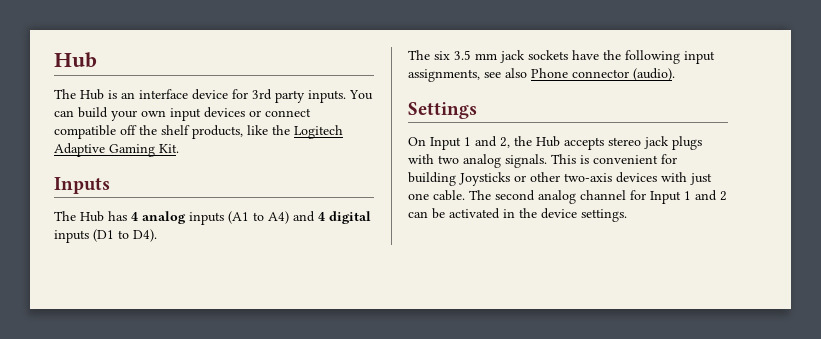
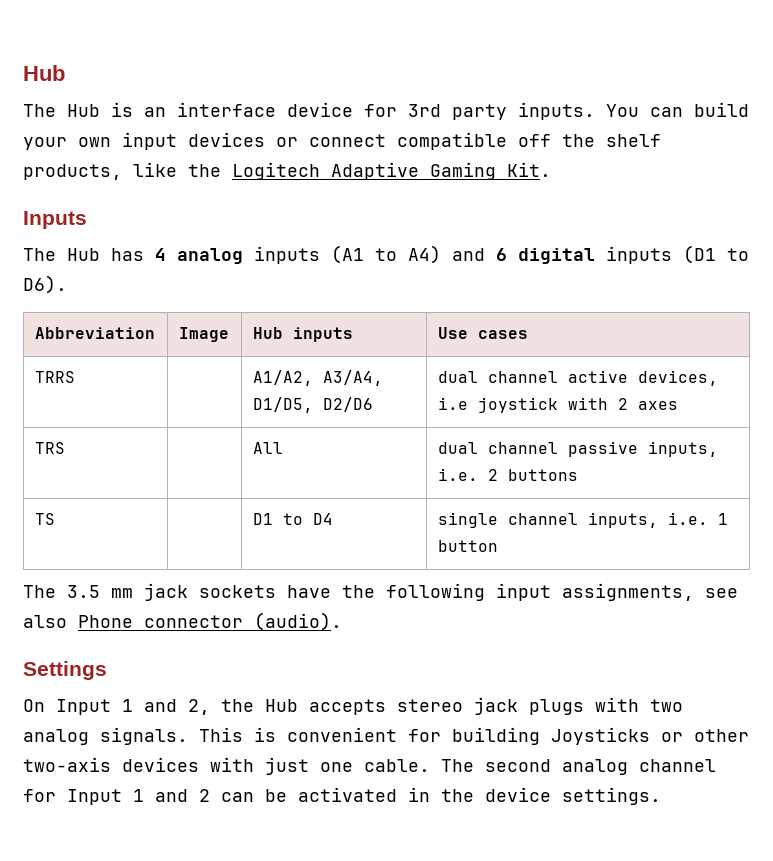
[318,212,325,221] 4 -> [496,248,507,261] 6
[133,229,157,242] [408,50,450,60] D4). // The six -> [23,275,67,294] [34,327,155,339] [178,327,229,342] [252,327,353,342] [437,327,528,339] [34,371,75,383] [252,370,383,386] [252,397,373,413] [437,370,718,386] [437,397,678,413] [34,442,65,454] [252,442,283,454] [437,441,718,457] [437,468,578,481] [34,513,55,525] [252,513,333,525] [437,512,728,528] [437,540,498,552] [23,585,56,598] D6). // Abbreviation | Image | Hub inputs | Use cases // TRRS | | A1/A2, A3/A4, D1/D5, D2/D6 | dual channel active devices, i.e joystick with 2 axes // TRS | | All | dual channel passive inputs, i.e. 2 buttons // TS | | D1 to D4 | single channel inputs, i.e. 1 button // The

